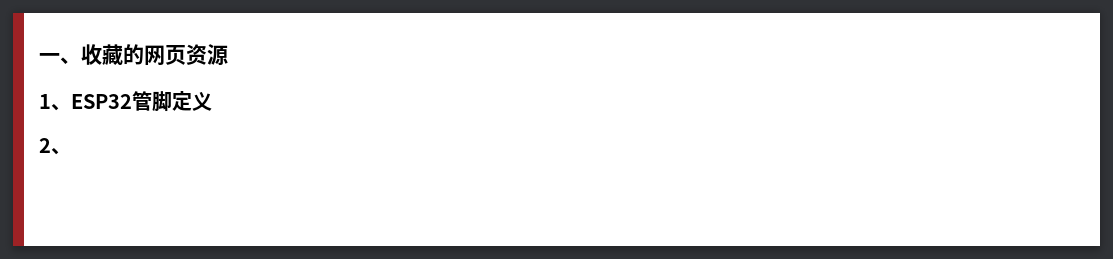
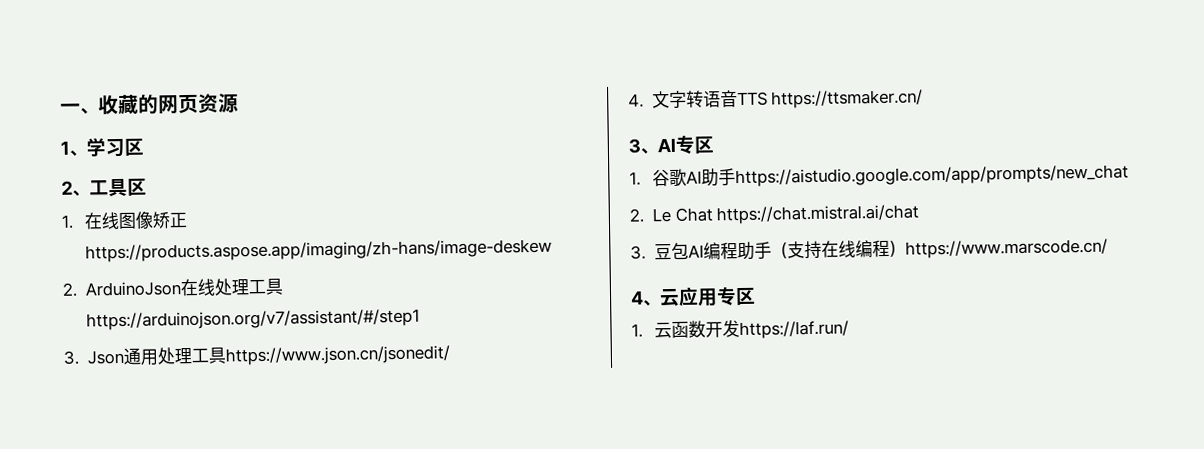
[71,91,212,112] ESP32管脚定义 -> [86,137,144,158] 学习区
(71, 151) none -> [89,178,147,197] [61,211,188,230] [85,238,553,263] [62,278,284,297] [86,308,421,331] [63,345,450,366] [628,89,924,109] [628,134,714,155] [629,164,1130,188] [629,204,920,225] [630,238,1108,261] [630,286,756,307] [631,320,850,340] 工具区 // 1.在线图像矫正https://products.aspose.app/imaging/zh-hans/image-deskew // 2. ArduinoJson在线处理工具https://arduinojson.org/v7/assistant/#/step1 // 3. Json通用处理工具https://www.json.cn/jsonedit/ // 4.文字转语音TTS https://ttsmaker.cn/ // 3、AI专区 // 1.谷歌AI助手https://aistudio.google.com/app/prompts/new_chat // 2. Le Chat https://chat.mistral.ai/chat // 3.豆包AI编程助手（支持在线编程）https://www.marscode.cn/ // 4、云应用专区 // 1.云函数开发https://laf.run/

